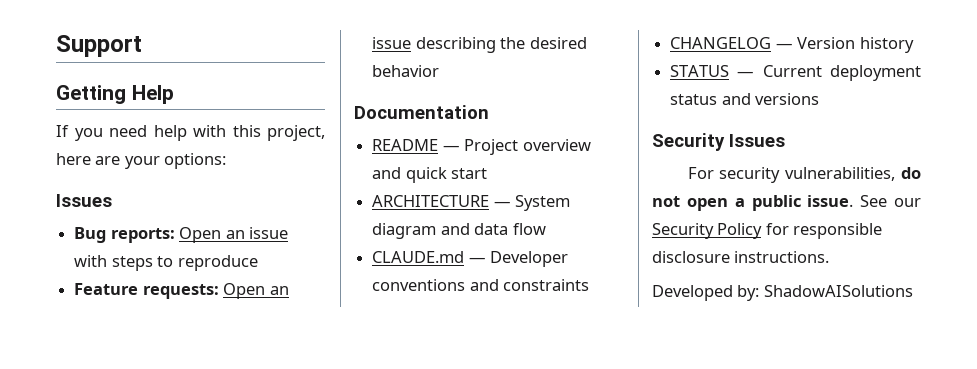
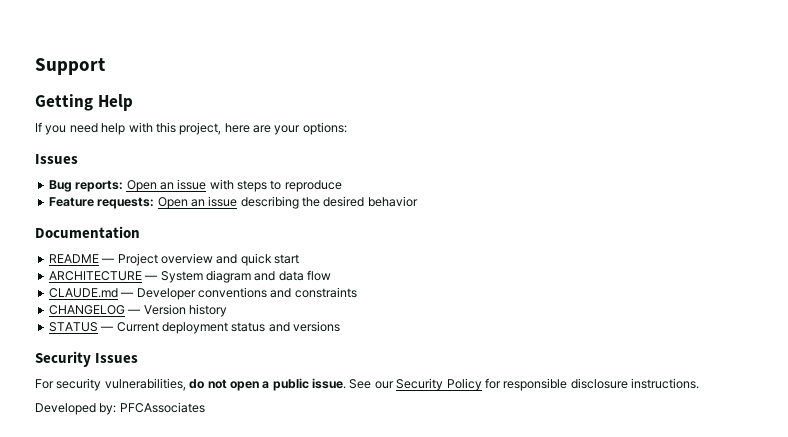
[763,285,913,297] ShadowAISolutions -> [119,402,205,413] PFCAssociates

